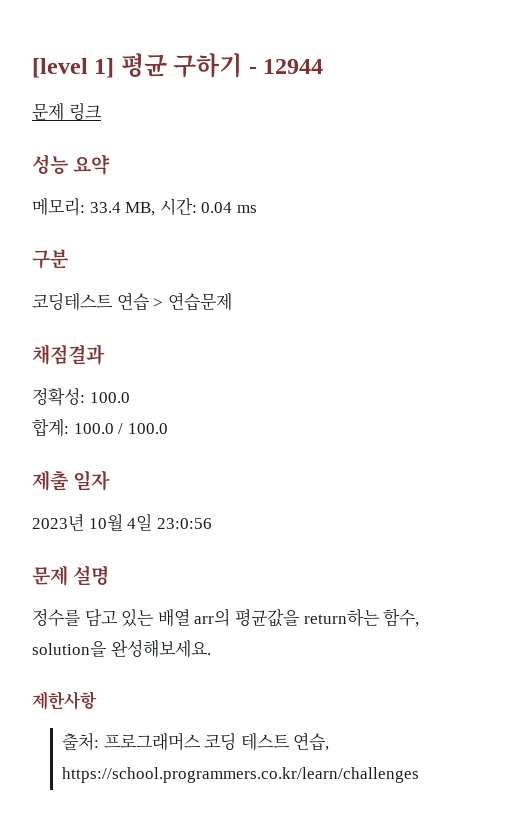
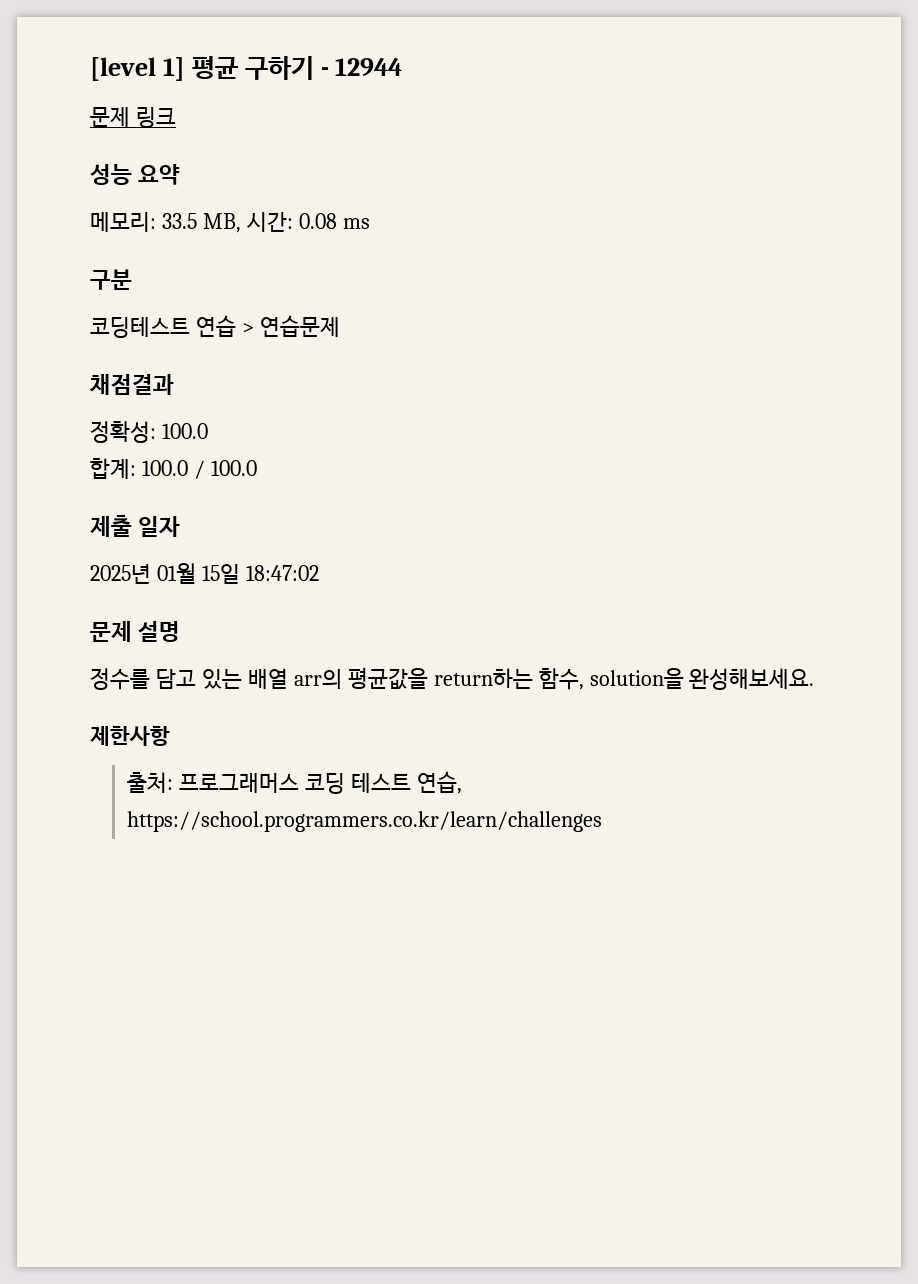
[89,202,121,213] 33.4 -> [161,213,197,229] 33.5
[201,202,233,213] 0.04 -> [298,213,337,229] 0.08
[32,514,212,531] 2023년 10월 4일 23:0:56 -> [90,563,319,584] 2025년 01월 15일 18:47:02

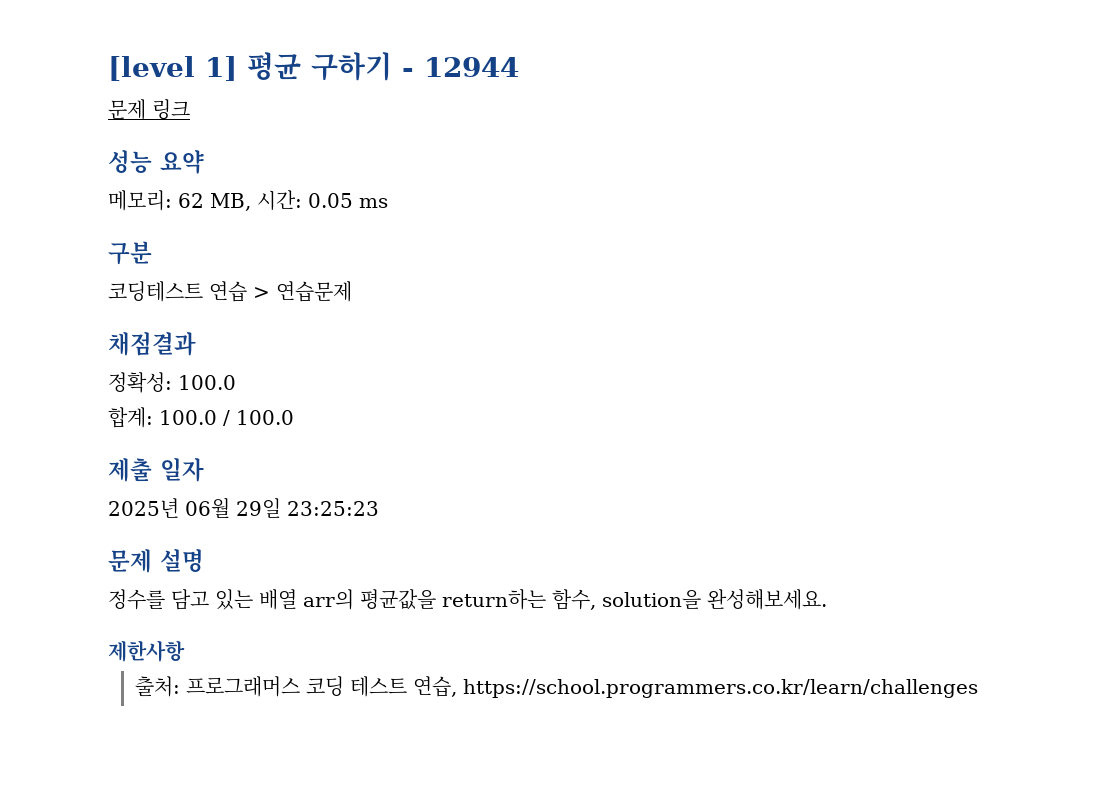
[161,213,197,229] 33.5 -> [178,193,204,208] 62
[298,213,337,229] 0.08 -> [308,193,353,208] 0.05
[156,563,319,584] 01월 15일 18:47:02 -> [185,497,379,518] 06월 29일 23:25:23

